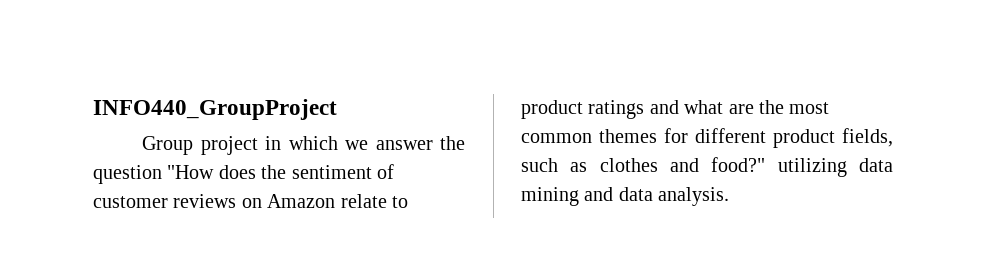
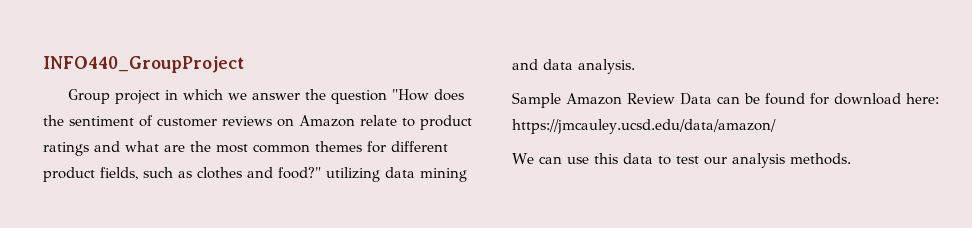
(730, 196) none -> [512,92,939,108] [512,119,776,134] [512,153,851,168] // Sample Amazon Review Data can be found for download here: https://jmcauley.ucsd.edu/data/amazon/ // We can use this data to test our analysis methods.

